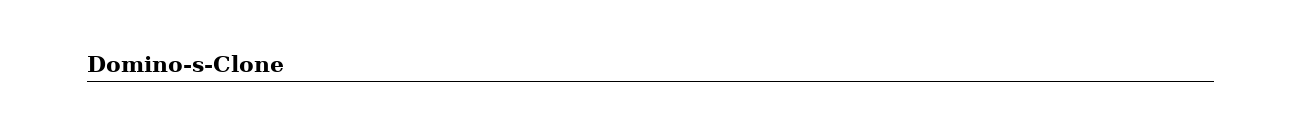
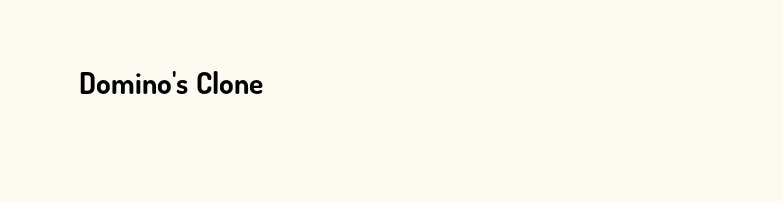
[87,55,284,72] Domino-s-Clone -> [79,71,263,94] Domino's Clone

